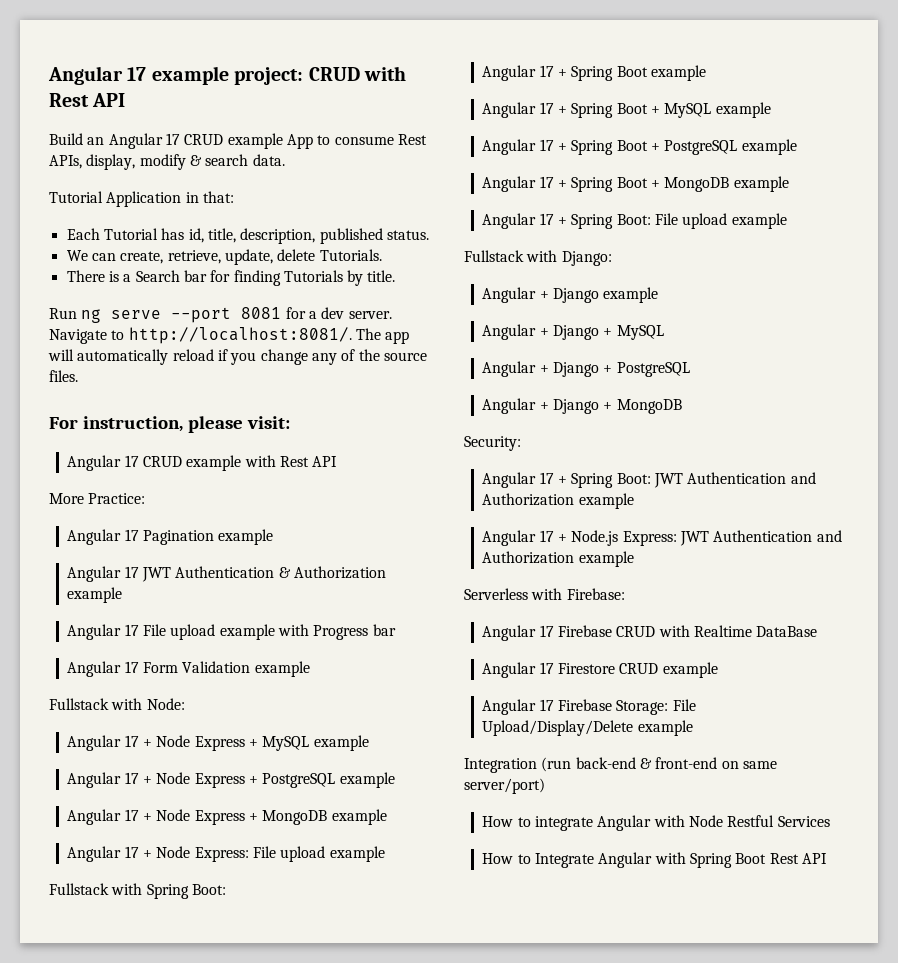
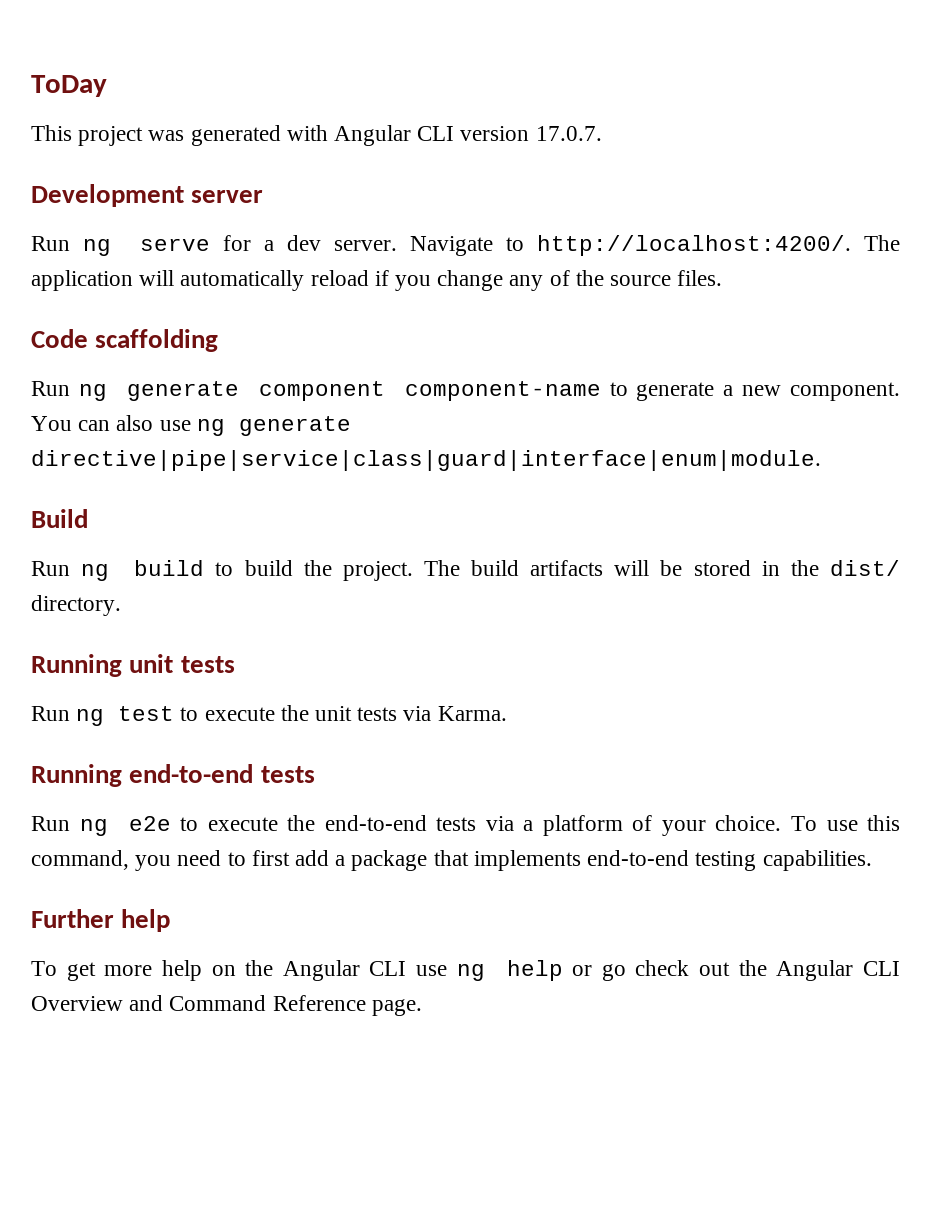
[48,66,406,85] [49,93,126,107] [49,133,427,149] [49,154,285,170] [49,191,234,207] [66,228,429,244] [66,249,382,265] [66,270,396,286] Angular 17 example project: CRUD with Rest API // Build an Angular 17 CRUD example App to consume Rest APIs, display, modify & search data. // Tutorial Application in that: // Each Tutorial has id, title, description, published status. // We can create, retrieve, update, delete Tutorials. // There is a Search bar for finding Tutorials by title. -> [31,75,107,97] [31,125,602,146] [31,184,264,207] ToDay // This project was generated with Angular CLI version 17.0.7. // Development server
[171,307,282,323] --port 8081 -> (211, 244) none
[128,327,410,344] http://localhost:8081/. The app -> [537,235,901,256] [31,270,133,291] http://localhost:4200/. The application
[49,416,290,433] [67,455,338,471] [49,493,146,504] [67,529,274,545] [67,566,387,582] [67,587,123,603] [67,624,396,640] [67,661,310,677] [49,698,185,710] [67,735,369,751] [67,772,395,788] [67,809,387,825] [67,846,385,862] [49,883,226,899] [482,65,707,81] [482,102,771,118] [482,139,797,155] [482,176,789,192] [482,213,787,229] [464,250,612,266] [482,287,659,303] [482,324,664,340] [482,361,690,377] [482,398,682,414] [464,436,521,451] [482,472,816,488] [482,493,634,509] [482,530,842,546] [482,551,634,567] [464,588,625,600] [482,625,818,641] [482,662,718,678] [482,699,696,715] [482,720,693,736] [464,757,777,773] [464,778,545,794] [482,815,830,831] [482,852,828,868] For instruction, please visit: // Angular 17 CRUD example with Rest API // More Practice: // Angular 17 Pagination example // Angular 17 JWT Authentication & Authorization example // Angular 17 File upload example with Progress bar // Angular 17 Form Validation example // Fullstack with Node: // Angular 17 + Node Express + MySQL example // Angular 17 + Node Express + PostgreSQL example // Angular 17 + Node Express + MongoDB example // Angular 17 + Node Express: File upload example // Fullstack with Spring Boot: // Angular 17 + Spring Boot example // Angular 17 + Spring Boot + MySQL example // Angular 17 + Spring Boot + PostgreSQL example // Angular 17 + Spring Boot + MongoDB example // Angular 17 + Spring Boot: File upload example // Fullstack with Django: // Angular + Django example // Angular + Django + MySQL // Angular + Django + PostgreSQL // Angular + Django + MongoDB // Security: // Angular 17 + Spring Boot: JWT Authentication and Authorization example // Angular 17 + Node.js Express: JWT Authentication and Authorization example // Serverless with Firebase: // Angular 17 Firebase CRUD with Realtime DataBase // Angular 17 Firestore CRUD example // Angular 17 Firebase Storage: File Upload/Display/Delete example // Integration (run back-end & front-end on same server/port) // How to integrate Angular with Node Restful Services // How to Integrate Angular with Spring Boot Rest API -> [31,329,219,352] [31,381,900,401] [31,415,351,436] [31,450,821,471] [31,509,88,528] [31,560,901,581] [31,595,121,616] [31,654,235,677] [31,705,507,726] [31,764,315,787] [31,815,900,836] [31,850,872,871] [31,909,171,932] [31,960,900,981] [31,995,422,1016] Code scaffolding // Run ng generate component component-name to generate a new component. You can also use ng generate directive|pipe|service|class|guard|interface|enum|module. // Build // Run ng build to build the project. The build artifacts will be stored in the dist/ directory. // Running unit tests // Run ng test to execute the unit tests via Karma. // Running end-to-end tests // Run ng e2e to execute the end-to-end tests via a platform of your choice. To use this command, you need to first add a package that implements end-to-end testing capabilities. // Further help // To get more help on the Angular CLI use ng help or go check out the Angular CLI Overview and Command Reference page.

